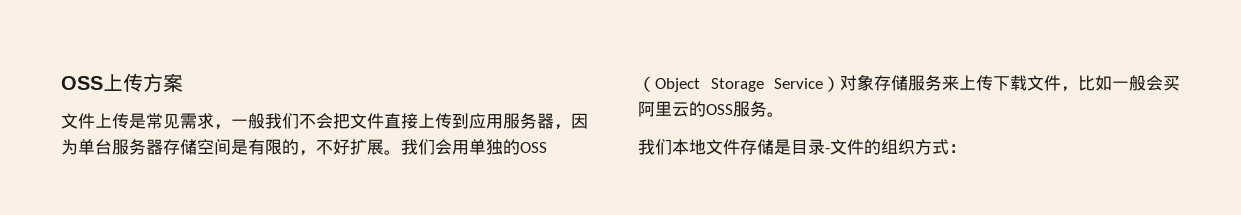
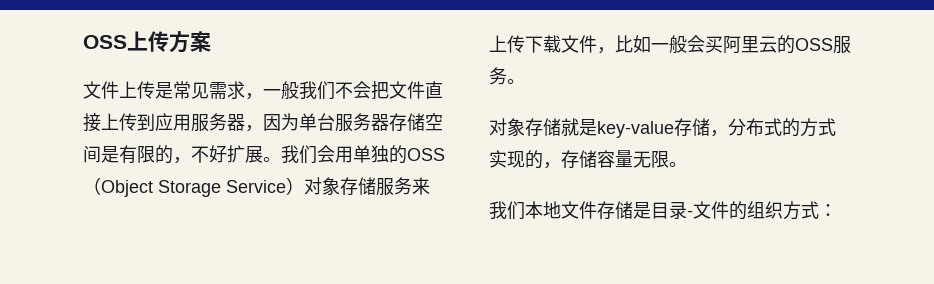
(784, 114) none -> [489,118,836,138] [489,150,687,169] // 对象存储就是key-value存储，分布式的方式实现的，存储容量无限。

